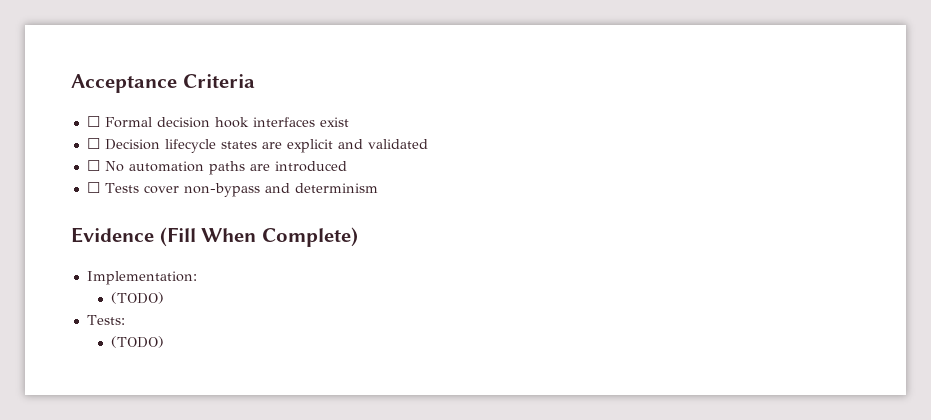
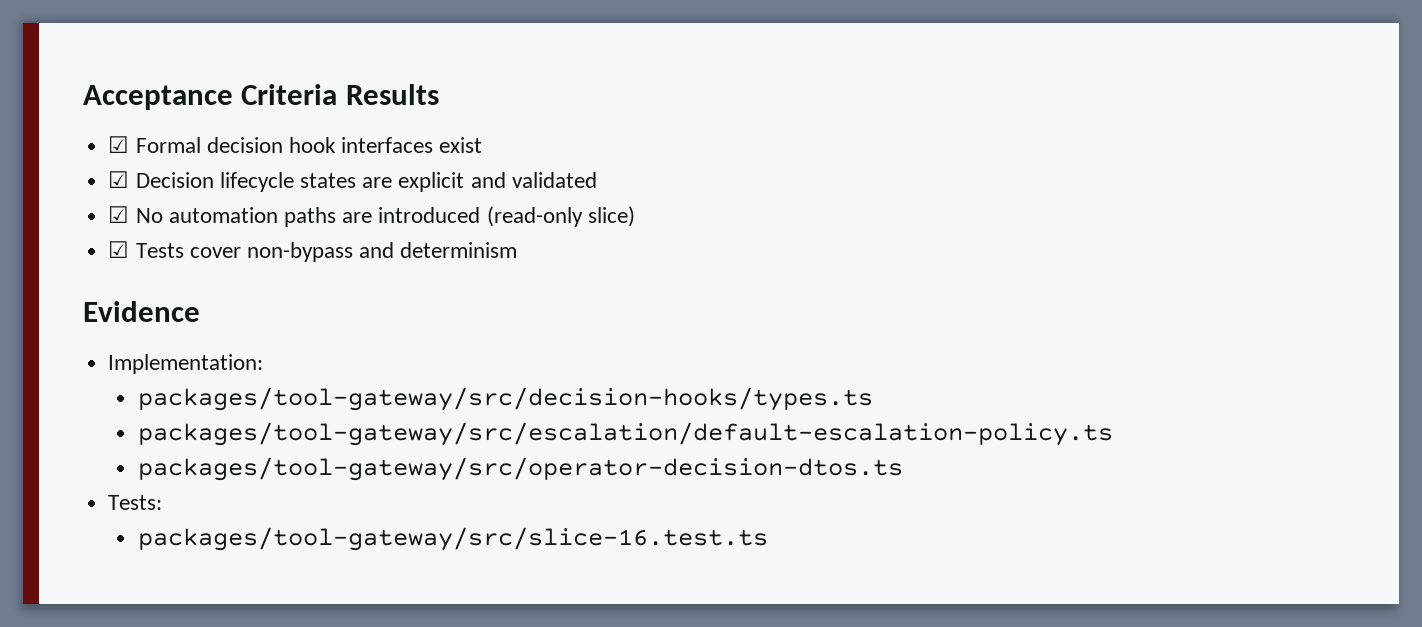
[86,116,100,127] // ☐ -> [345,84,439,105] [108,136,130,153] Results // ☑
[86,138,100,149] ☐ -> [108,171,130,188] ☑
[86,160,100,171] ☐ -> [108,206,130,223] ☑
[86,182,100,193] // ☐ -> [486,206,635,227] [108,241,130,258] (read-only slice) // ☑
[159,227,358,247] [86,271,197,285] [110,292,164,304] (Fill When Complete) // Implementation: // (TODO) -> [108,354,264,374] [138,387,874,411] [138,422,1114,446] [138,457,904,481] // Implementation: // packages/tool-gateway/src/decision-hooks/types.ts // packages/tool-gateway/src/escalation/default-escalation-policy.ts // packages/tool-gateway/src/operator-decision-dtos.ts
[110,336,164,348] (TODO) -> [138,527,769,551] packages/tool-gateway/src/slice-16.test.ts

